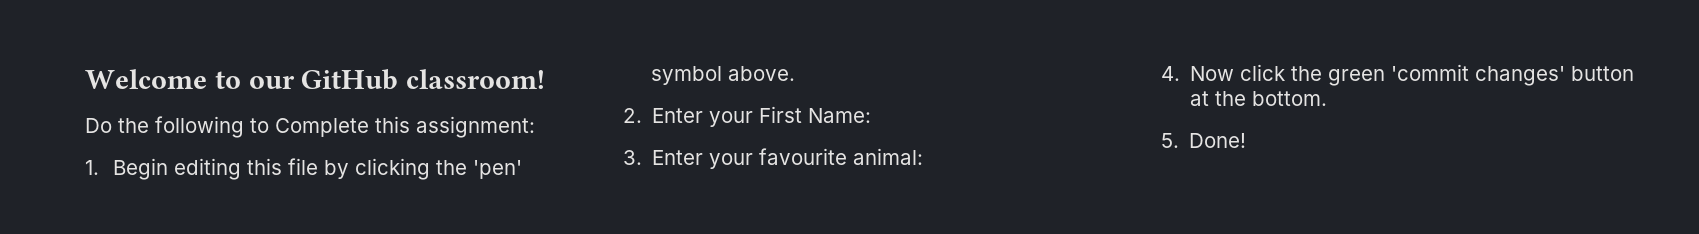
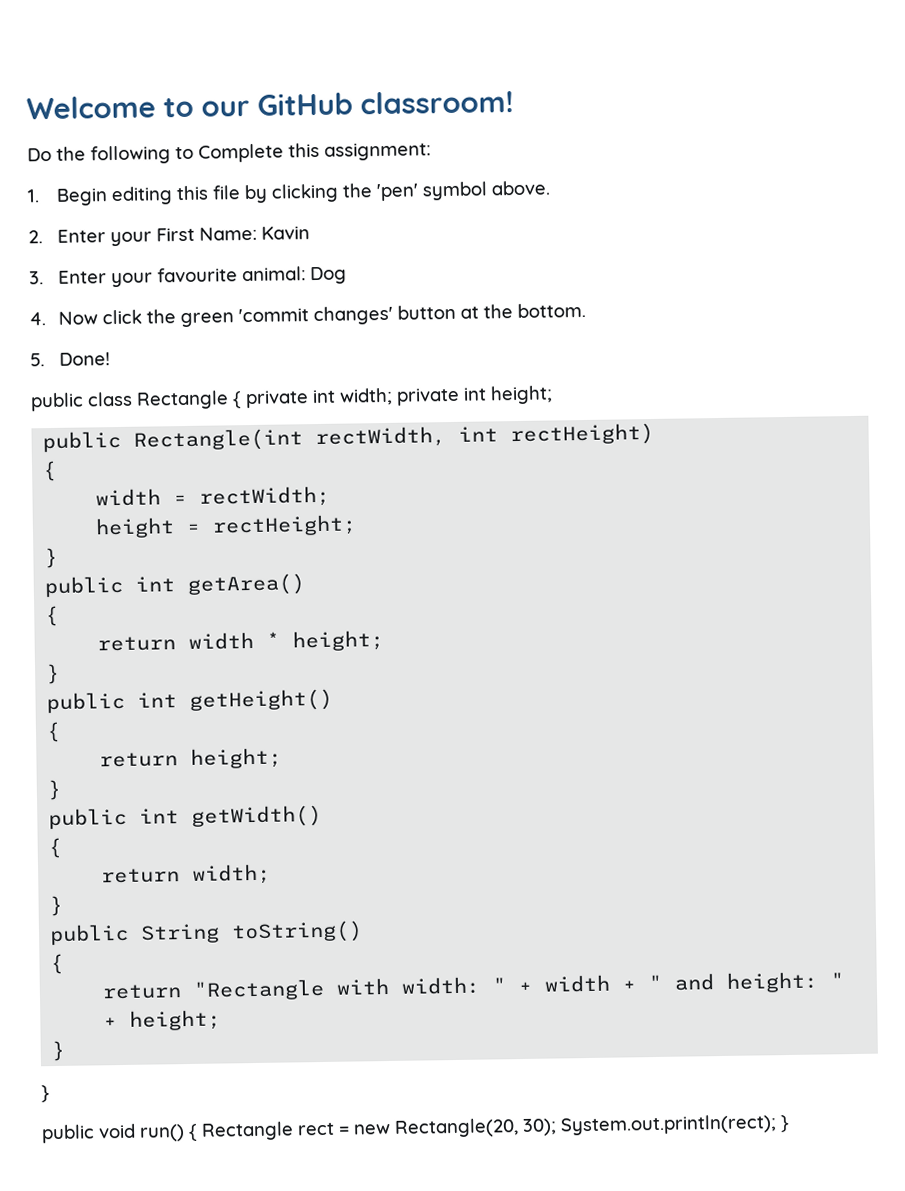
(872, 115) none -> [260,226,310,240] Kavin
(924, 156) none -> [309,266,347,285] Dog
(1247, 140) none -> [30,385,553,412] [42,422,655,453] [42,460,58,482] [95,485,331,508] [95,514,358,539] [44,547,59,569] [44,573,306,598] [45,605,60,627] [97,630,385,652] [45,663,61,685] [46,688,334,714] [46,721,62,743] [99,747,283,769] [47,779,63,801] [48,804,323,830] [48,837,63,859] [101,863,272,885] [49,895,64,917] [49,920,364,946] [50,953,65,975] [102,971,845,1001] [103,1009,222,1031] [51,1040,66,1062] [41,1085,50,1103] [41,1114,790,1144] // public class Rectangle { private int width; private int height; // public Rectangle(int rectWidth, int rectHeight) // { // width = rectWidth; // height = rectHeight; // } // public int getArea() // { // return width * height; // } // public int getHeight() // { // return height; // } // public int getWidth() // { // return width; // } // public String toString() // { // return "Rectangle with width: " + width + " and height: " + height; // } // } // public void run() { Rectangle rect = new Rectangle(20, 30); System.out.println(rect); }

